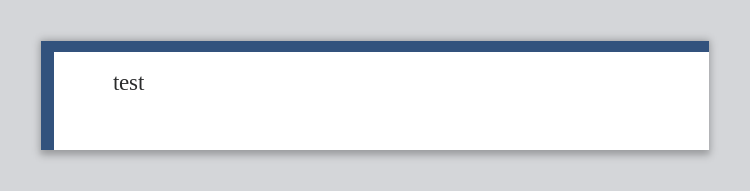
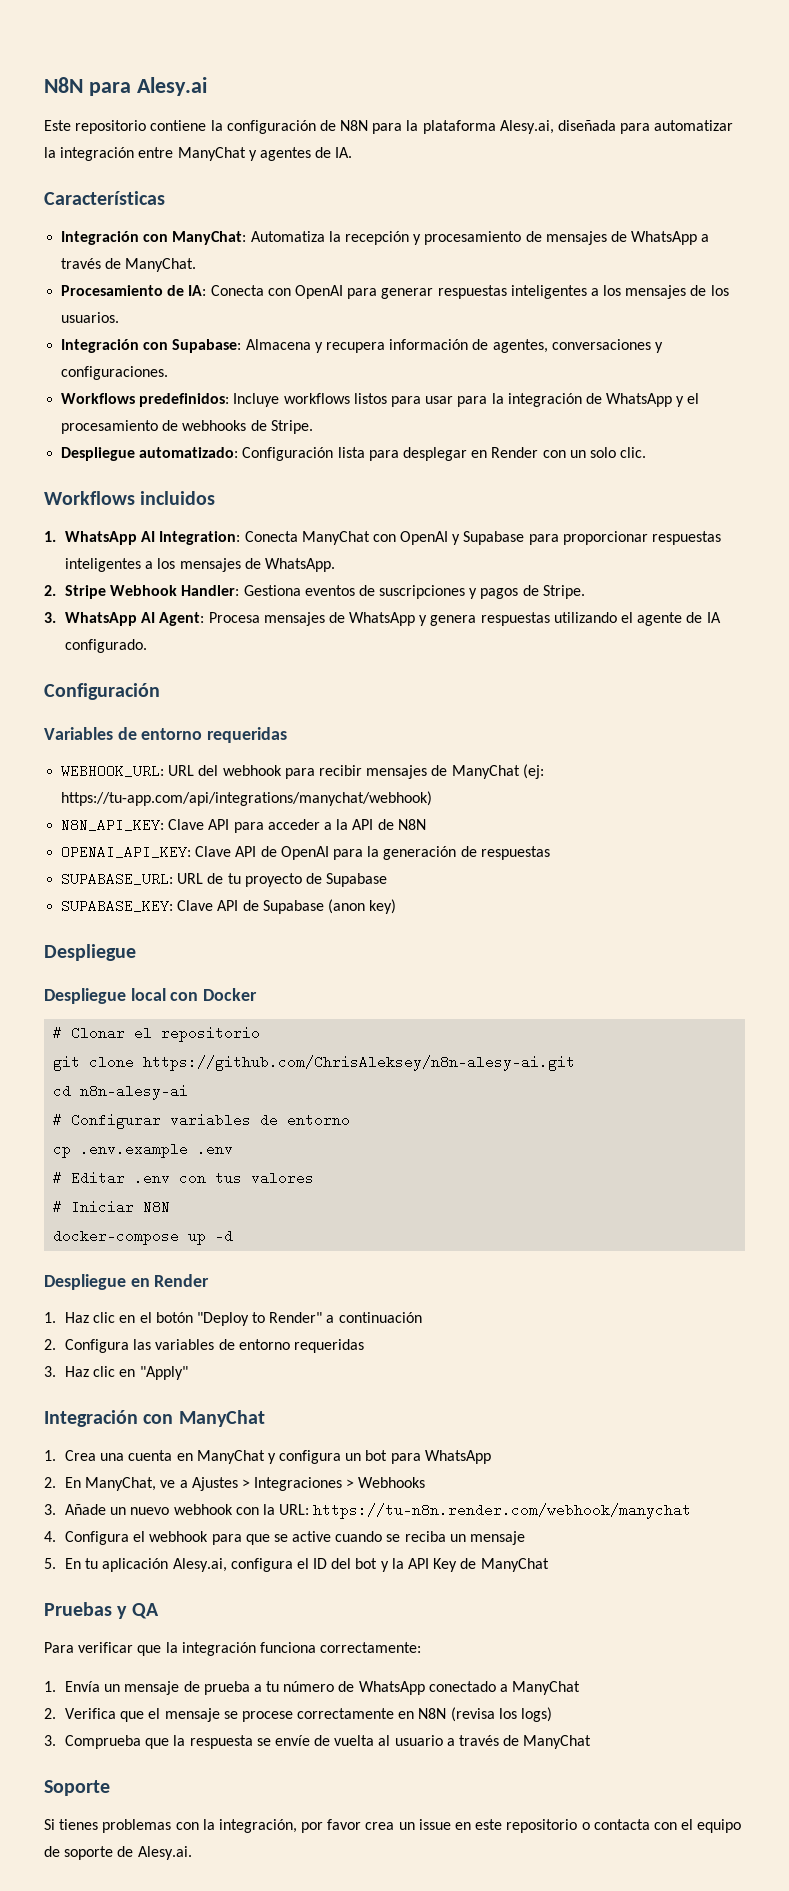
[113,76,145,90] test -> [44,77,207,96] [44,120,734,134] [44,147,353,161] [44,191,165,205] [61,231,710,245] [61,258,197,272] [61,285,729,299] [61,312,120,323] [61,339,663,353] [61,366,169,380] [61,393,700,407] [61,420,313,434] [61,447,647,461] [44,491,216,505] [44,531,722,545] [64,558,335,572] [44,585,585,599] [44,612,721,626] [64,639,147,653] [44,683,160,700] [44,727,288,743] [61,764,544,779] [61,791,433,806] [61,818,426,833] [61,845,550,860] [61,872,388,887] [61,899,397,914] [44,944,136,961] [44,988,258,1004] [53,1026,261,1042] [53,1055,576,1071] [53,1084,189,1100] [53,1113,351,1129] [53,1142,234,1158] [53,1171,315,1185] [53,1200,171,1214] [53,1229,234,1245] [44,1274,210,1290] [44,1312,422,1326] [44,1339,364,1353] [44,1366,188,1380] [44,1410,265,1427] [44,1450,491,1464] [44,1477,426,1491] [44,1503,692,1519] [44,1531,526,1545] [44,1558,549,1572] [44,1602,159,1619] [44,1642,422,1656] [44,1681,581,1695] [44,1707,553,1722] [44,1735,592,1749] [44,1780,110,1796] [44,1819,742,1833] [44,1846,192,1860] N8N para Alesy.ai // Este repositorio contiene la configuración de N8N para la plataforma Alesy.ai, diseñada para automatizar la integración entre ManyChat y agentes de IA. // Características // Integración con ManyChat: Automatiza la recepción y procesamiento de mensajes de WhatsApp a través de ManyChat. // Procesamiento de IA: Conecta con OpenAI para generar respuestas inteligentes a los mensajes de los usuarios. // Integración con Supabase: Almacena y recupera información de agentes, conversaciones y configuraciones. // Workflows predefinidos: Incluye workflows listos para usar para la integración de WhatsApp y el procesamiento de webhooks de Stripe. // Despliegue automatizado: Configuración lista para desplegar en Render con un solo clic. // Workflows incluidos // 1. WhatsApp AI Integration: Conecta ManyChat con OpenAI y Supabase para proporcionar respuestas inteligentes a los mensajes de WhatsApp. // 2. Stripe Webhook Handler: Gestiona eventos de suscripciones y pagos de Stripe. // 3. WhatsApp AI Agent: Procesa mensajes de WhatsApp y genera respuestas utilizando el agente de IA configurado. // Configuración // Variables de entorno requeridas // WEBHOOK_URL: URL del webhook para recibir mensajes de ManyChat (ej: https://tu-app.com/api/integrations/manychat/webhook) // N8N_API_KEY: Clave API para acceder a la API de N8N // OPENAI_API_KEY: Clave API de OpenAI para la generación de respuestas // SUPABASE_URL: URL de tu proyecto de Supabase // SUPABASE_KEY: Clave API de Supabase (anon key) // Despliegue // Despliegue local con Docker // # Clonar el repositorio // git clone https://github.com/ChrisAleksey/n8n-alesy-ai.git // cd n8n-alesy-ai // # Configurar variables de entorno // cp .env.example .env // # Editar .env con tus valores // # Iniciar N8N // docker-compose up -d // Despliegue en Render // 1. Haz clic en el botón "Deploy to Render" a continuación // 2. Configura las variables de entorno requeridas // 3. Haz clic en "Apply" // Integración con ManyChat // 1. Crea una cuenta en ManyChat y configura un bot para WhatsApp // 2. En ManyChat, ve a Ajustes > Integraciones > Webhooks // 3. Añade un nuevo webhook con la URL: https://tu-n8n.render.com/webhook/manychat // 4. Configura el webhook para que se active cuando se reciba un mensaje // 5. En tu aplicación Alesy.ai, configura el ID del bot y la API Key de ManyChat // Pruebas y QA // Para verificar que la integración funciona correctamente: // 1. Envía un mensaje de prueba a tu número de WhatsApp conectado a ManyChat // 2. Verifica que el mensaje se procese correctamente en N8N (revisa los logs) // 3. Comprueba que la respuesta se envíe de vuelta al usuario a través de ManyChat // Soporte // Si tienes problemas con la integración, por favor crea un issue en este repositorio o contacta con el equipo de soporte de Alesy.ai.

